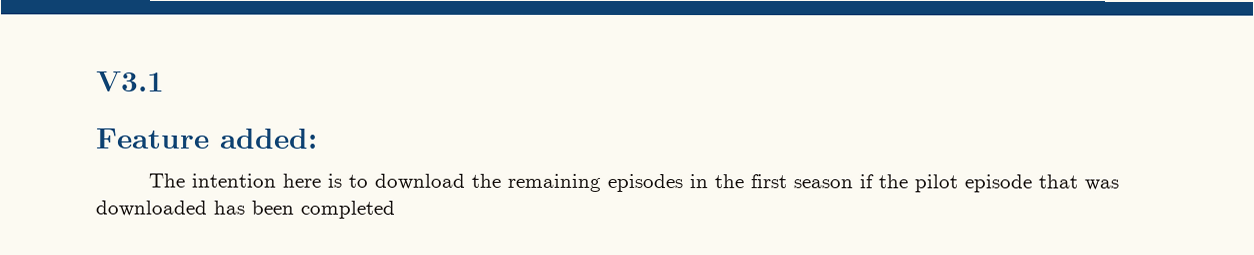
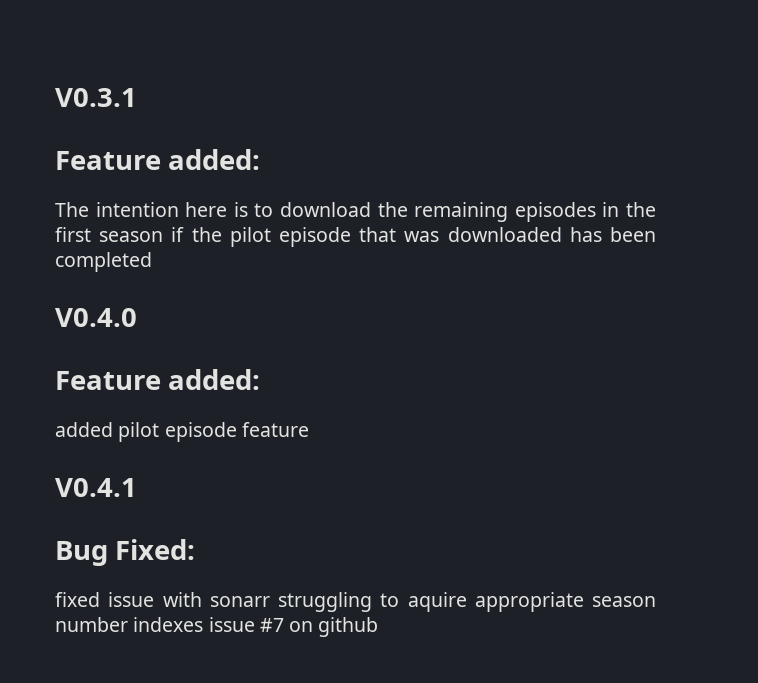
[96,71,165,92] V3.1 -> [55,88,137,107] V0.3.1
(395, 209) none -> [55,308,137,327] [55,369,261,390] [55,422,309,442] [55,478,137,497] [55,539,196,566] [55,592,656,612] [55,617,379,637] // V0.4.0 // Feature added: // added pilot episode feature // V0.4.1 // Bug Fixed: // fixed issue with sonarr struggling to aquire appropriate season number indexes issue #7 on github

